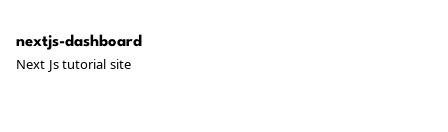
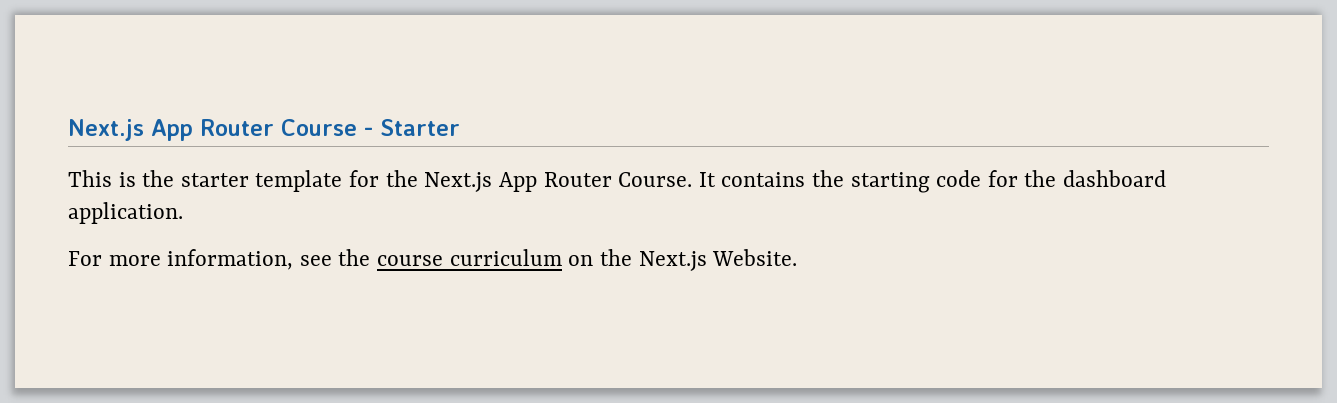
[16,34,142,50] [16,59,131,72] nextjs-dashboard // Next Js tutorial site -> [68,119,460,141] [68,170,1167,193] [68,202,183,224] [68,249,798,271] Next.js App Router Course - Starter // This is the starter template for the Next.js App Router Course. It contains the starting code for the dashboard application. // For more information, see the course curriculum on the Next.js Website.

